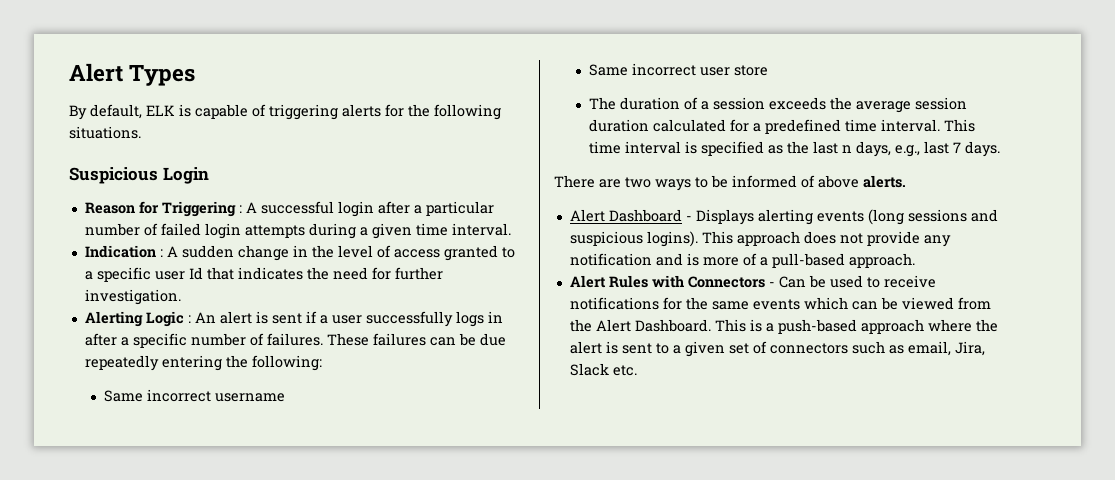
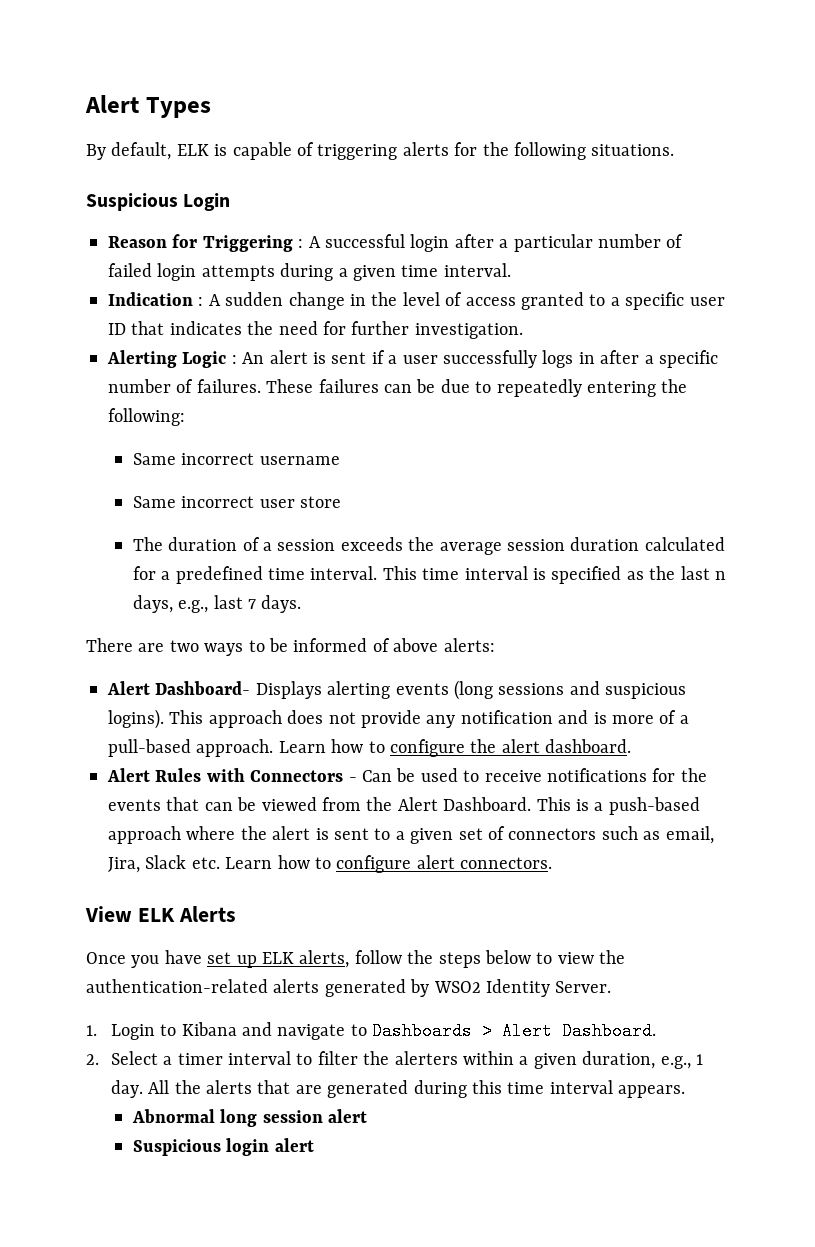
[188,267,203,280] Id -> [108,323,126,335] ID
(506, 339) none -> [475,381,492,393] to
[863,175,906,188] [569,209,692,222] alerts. // Alert Dashboard - -> [443,638,495,652] [107,681,251,695] alerts: // Alert Dashboard-
(915, 260) none -> [278,739,632,757] Learn how to configure the alert dashboard.
[711,297,848,310] same events which -> [108,797,200,811] events that
(637, 370) none -> [225,855,553,873] [85,906,236,922] [86,950,626,968] [86,979,612,997] [86,1022,657,1040] [86,1051,704,1069] [110,1080,686,1098] [131,1109,368,1127] [132,1138,314,1156] Learn how to configure alert connectors. // View ELK Alerts // Once you have set up ELK alerts, follow the steps below to view the authentication-related alerts generated by WSO2 Identity Server. // 1. Login to Kibana and navigate to Dashboards > Alert Dashboard. // 2. Select a timer interval to filter the alerters within a given duration, e.g., 1 day. All the alerts that are generated during this time interval appears. // Abnormal long session alert // Suspicious login alert

